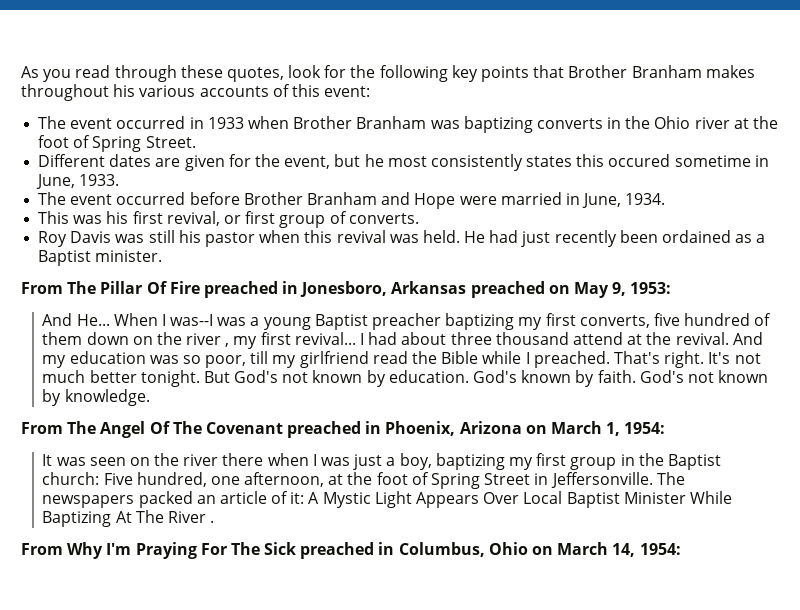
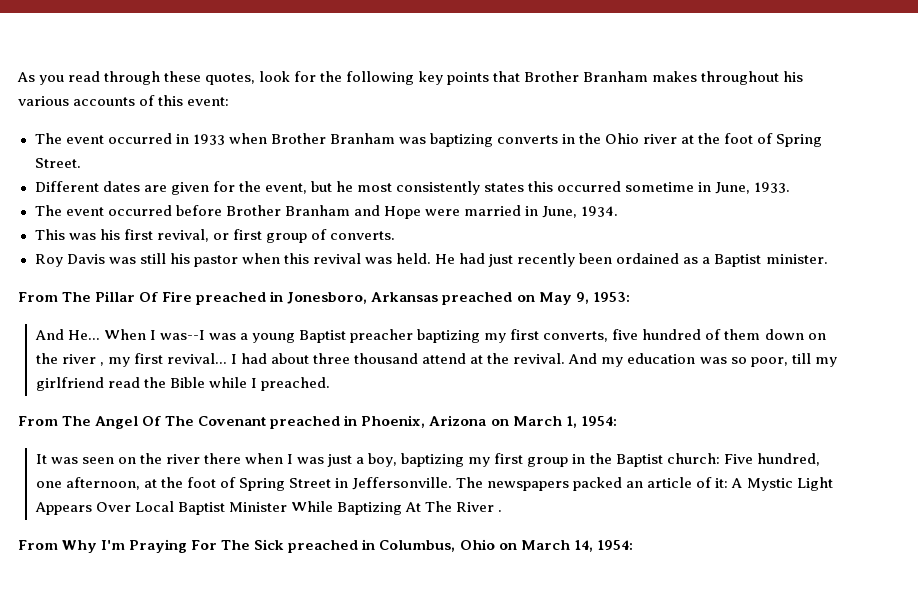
[608,154,671,167] occured -> [557,181,622,192] occurred
[613,351,761,368] [42,370,769,387] [42,389,150,406] That's right. It's not much better tonight. But God's not known by education. God's known by faith. God's not known by knowledge. -> (330, 384) none

